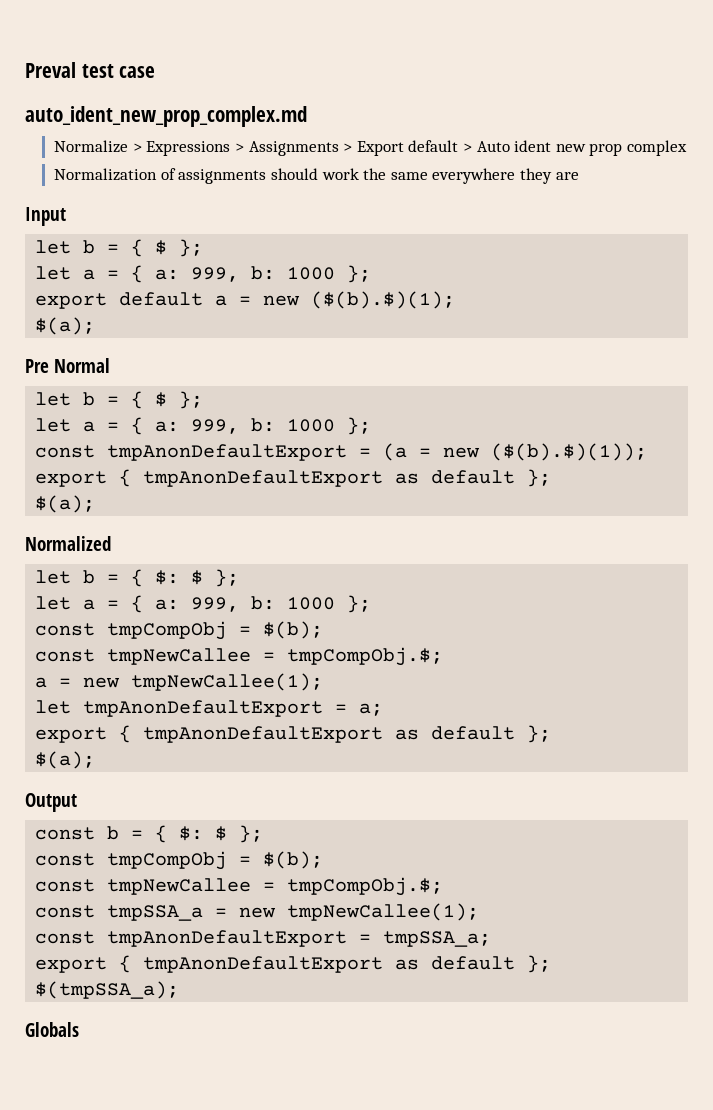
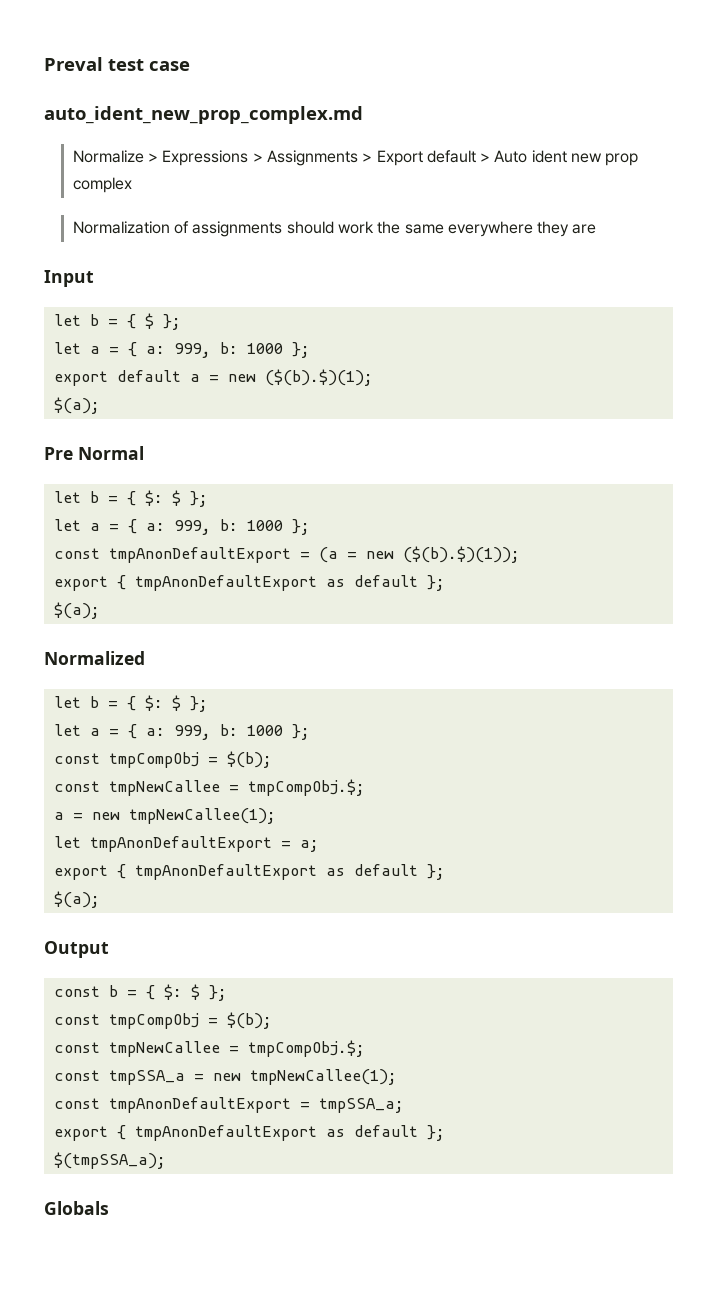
(144, 400) none -> [144,490,163,506] $:

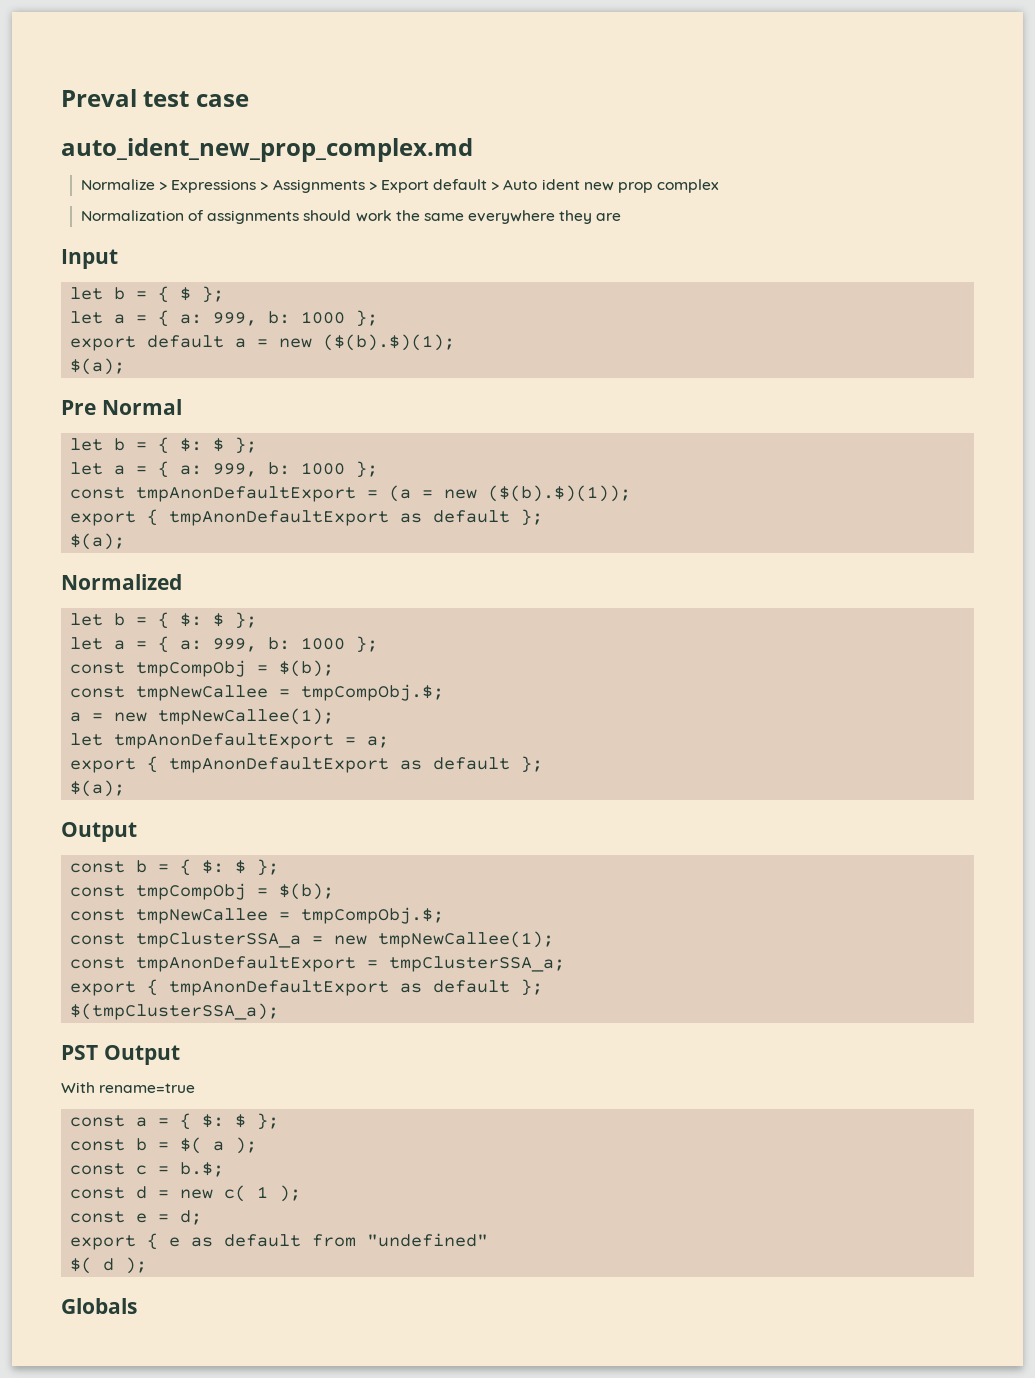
[108,1070,185,1085] tmpSSA_a -> [136,932,302,948] tmpClusterSSA_a
[318,1098,404,1113] [53,1125,445,1141] [53,1152,166,1169] tmpSSA_a; // export { tmpAnonDefaultExport as default }; // $(tmpSSA_a); -> [389,956,566,972] [70,979,544,996] [70,1003,280,1020] [61,1045,180,1065] [61,1082,196,1093] [70,1113,280,1130] [70,1137,258,1154] [70,1162,225,1177] [70,1185,302,1202] [70,1210,203,1225] [70,1233,489,1250] [70,1257,148,1274] tmpClusterSSA_a; // export { tmpAnonDefaultExport as default }; // $(tmpClusterSSA_a); // PST Output // With rename=true // const a = { $: $ }; // const b = $( a ); // const c = b.$; // const d = new c( 1 ); // const e = d; // export { e as default from "undefined" // $( d );

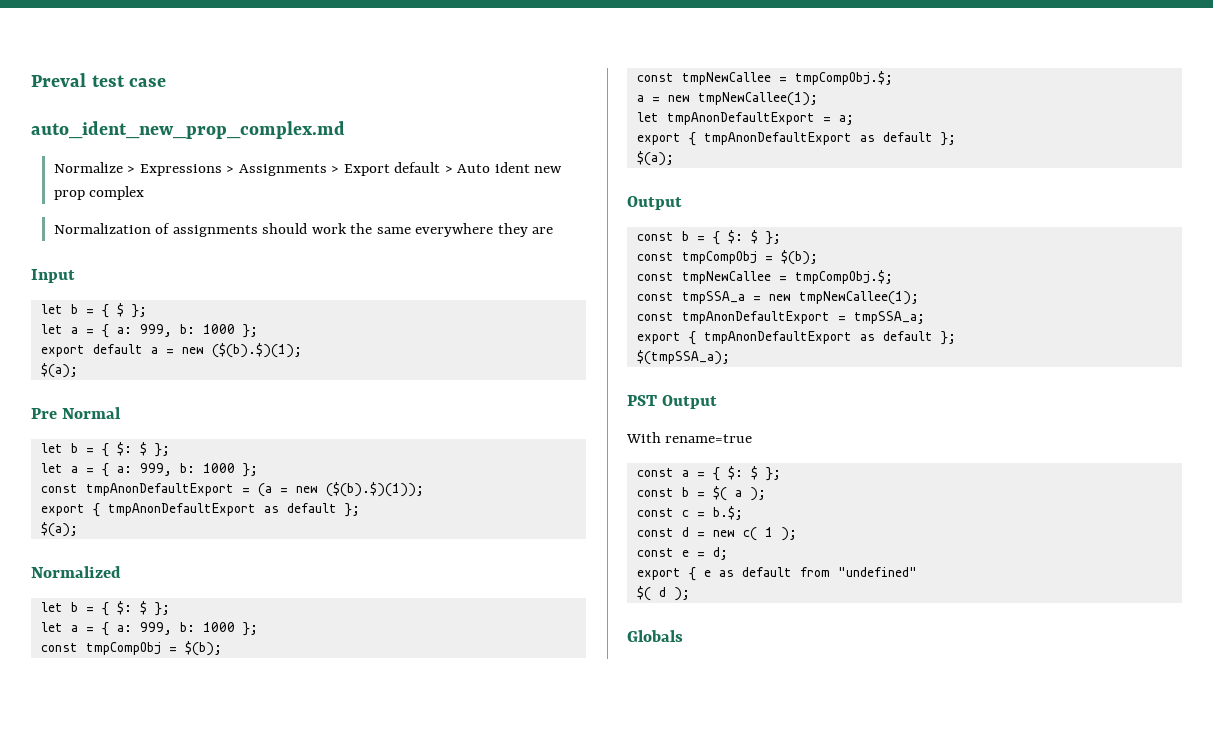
[136,932,302,948] tmpClusterSSA_a -> [681,291,745,304] tmpSSA_a
[389,956,566,972] [70,979,544,996] [70,1003,280,1020] tmpClusterSSA_a; // export { tmpAnonDefaultExport as default }; // $(tmpClusterSSA_a); -> [853,311,925,324] [636,331,956,345] [636,350,730,365] tmpSSA_a; // export { tmpAnonDefaultExport as default }; // $(tmpSSA_a);

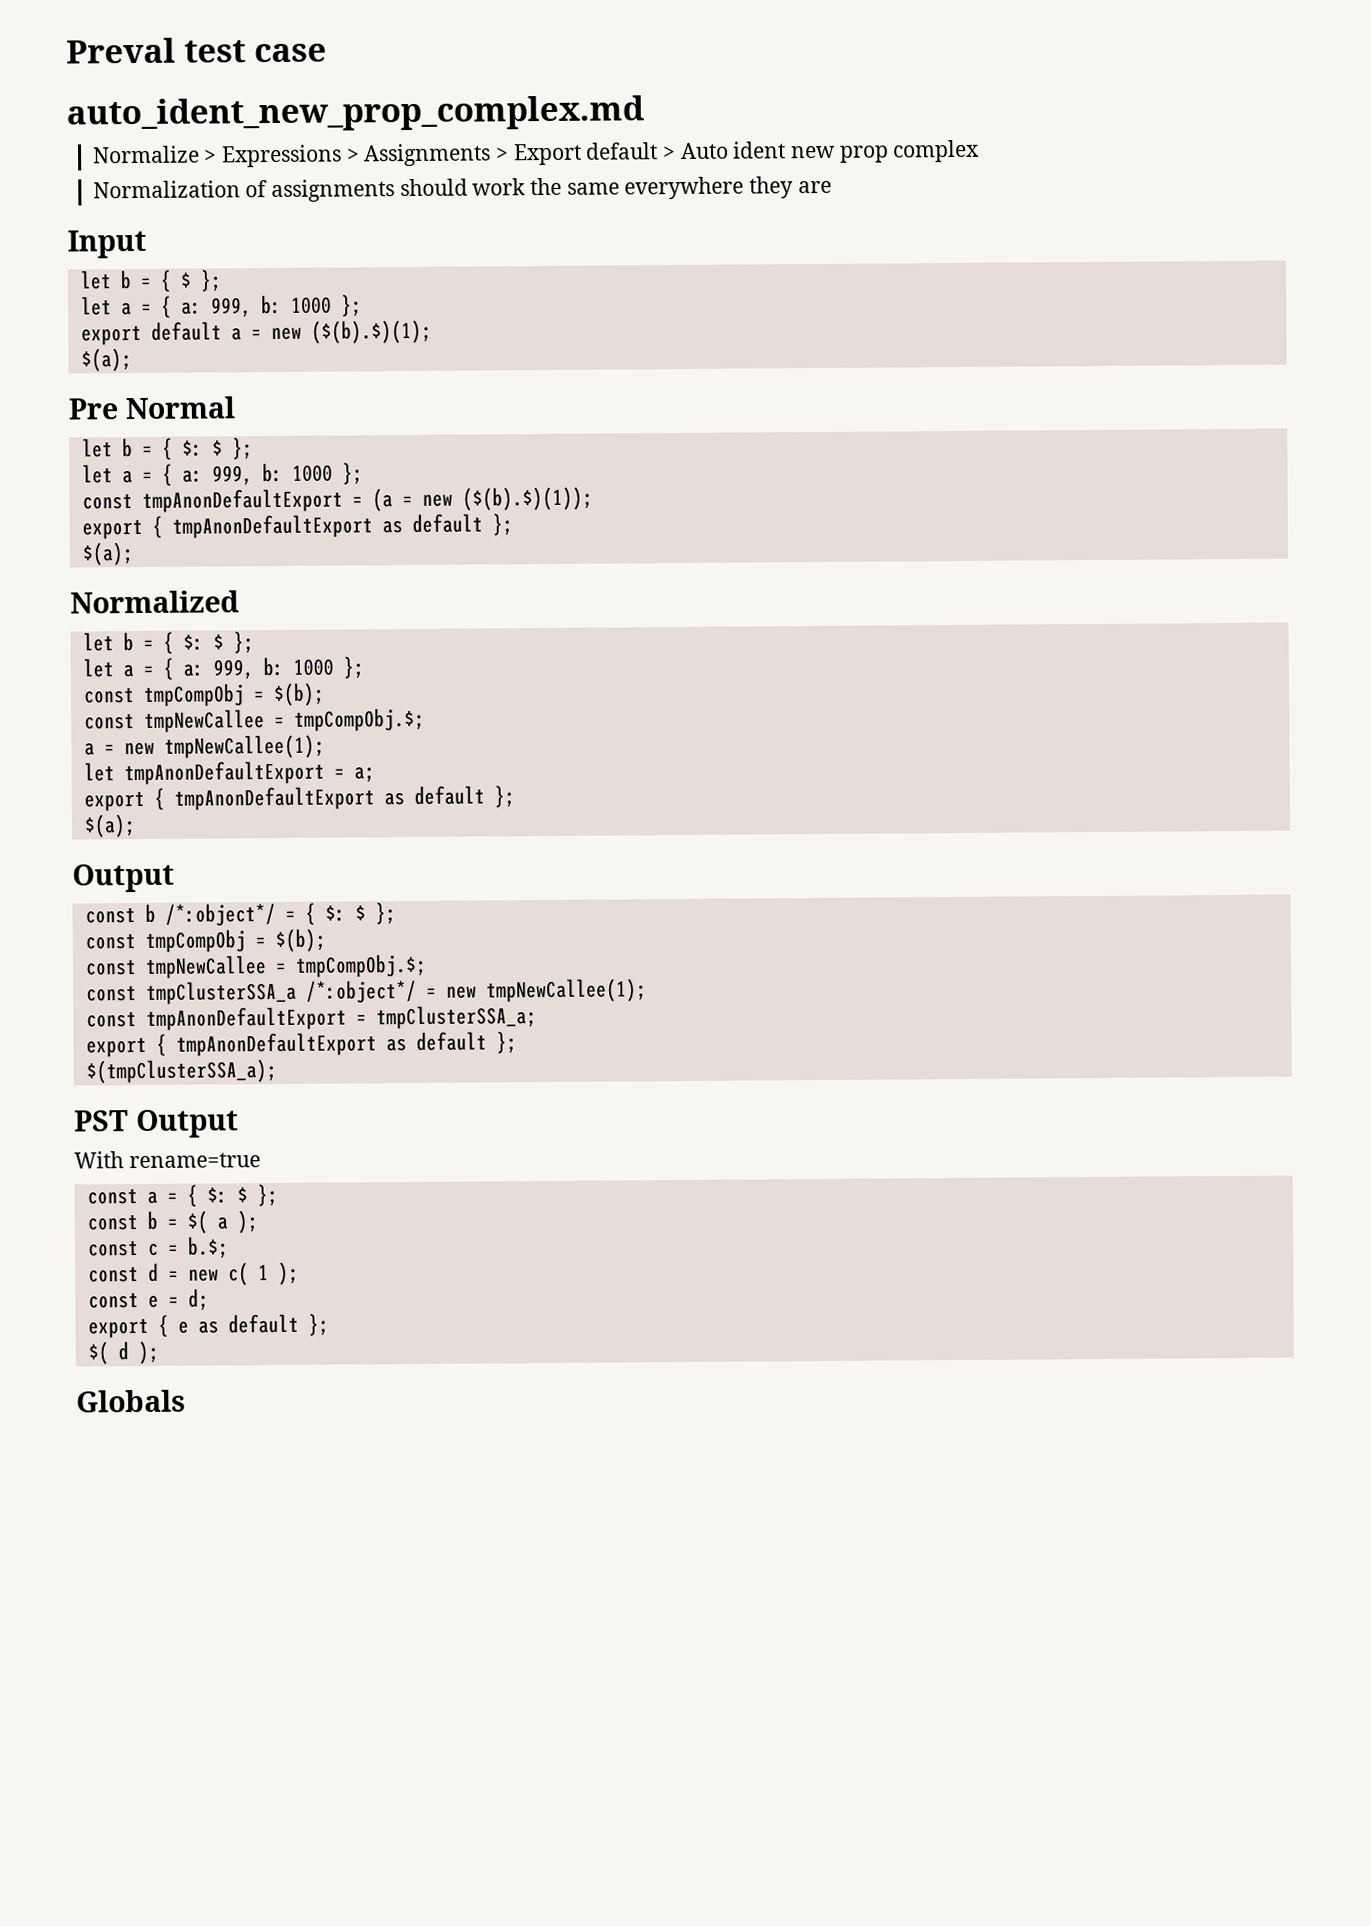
(689, 236) none -> [164,903,276,927] /*:object*/
[681,291,745,304] tmpSSA_a -> [145,979,417,1005] tmpClusterSSA_a /*:object*/
[853,311,925,324] [636,331,956,345] [636,350,730,365] tmpSSA_a; // export { tmpAnonDefaultExport as default }; // $(tmpSSA_a); -> [375,1005,537,1030] [85,1031,517,1058] [85,1058,277,1084] tmpClusterSSA_a; // export { tmpAnonDefaultExport as default }; // $(tmpClusterSSA_a);
[799,567,917,577] from "undefined" -> [307,1313,329,1336] };

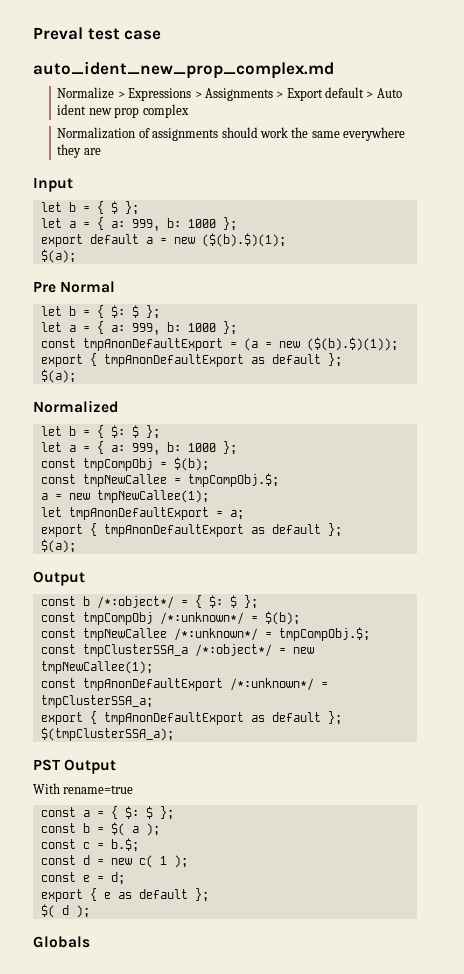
[254,928,326,953] [84,955,267,979] = $(b); // const tmpNewCallee -> [159,611,300,625] [40,628,258,641] /*:unknown*/ = $(b); // const tmpNewCallee /*:unknown*/
(347, 1018) none -> [229,678,314,691] /*:unknown*/

